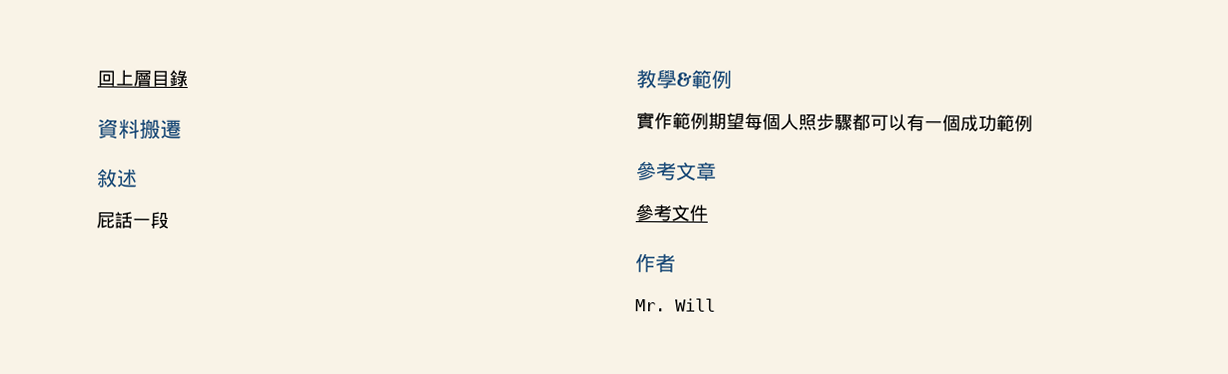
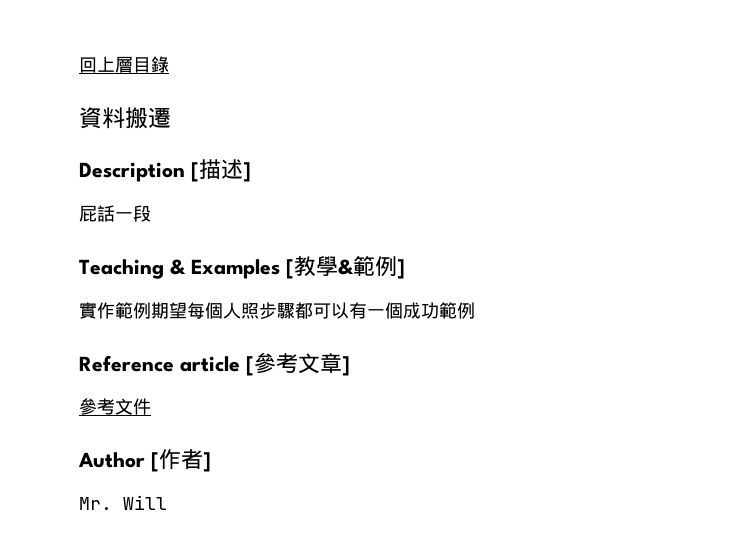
[96,168,118,188] 敘 -> [79,159,221,182] Description [描
(138, 178) none -> [243,162,251,182] ]
(169, 220) none -> [79,259,294,279] Teaching & Examples [
(732, 79) none -> [397,259,405,279] ]
(1033, 123) none -> [79,355,254,376] Reference article [
(717, 171) none -> [342,356,350,376] ]
(708, 213) none -> [78,452,159,472] Author [
(676, 263) none -> [203,452,211,472] ]

